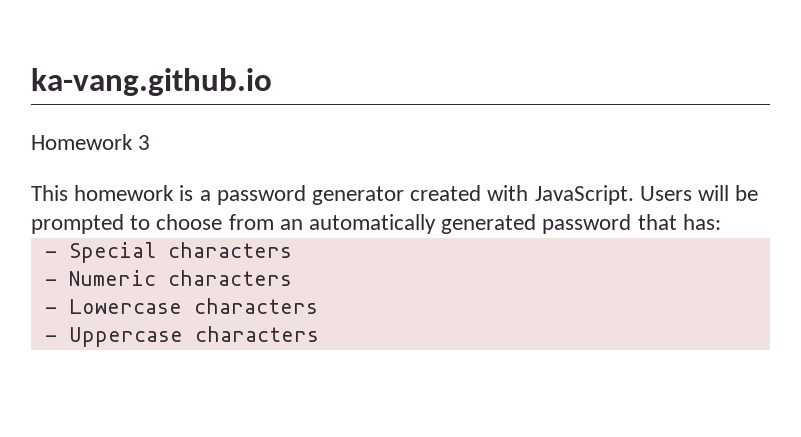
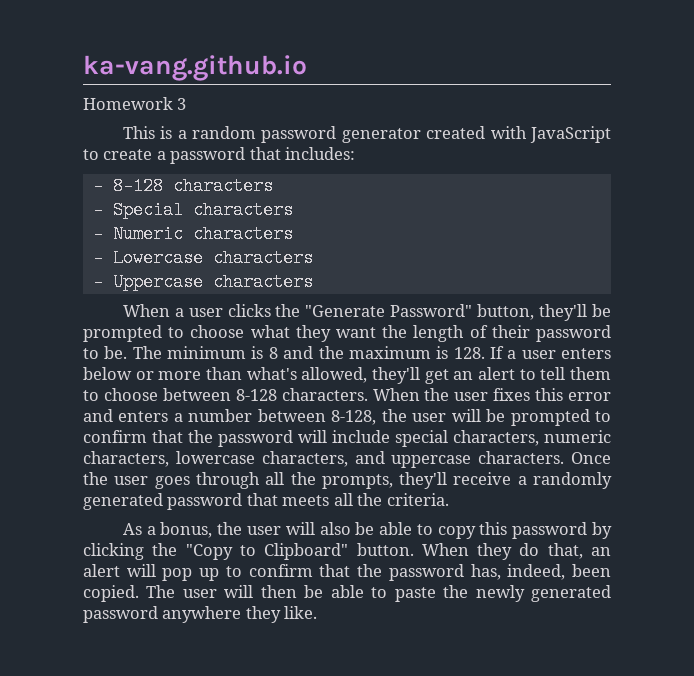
[74,185,175,201] homework -> (155, 132) none
(211, 195) none -> [191,126,256,139] random
[534,185,759,205] [31,214,721,234] JavaScript. Users will be prompted to choose from an automatically generated password that has: -> [530,126,612,143] [83,147,356,164] [92,177,273,195] JavaScript to create a password that includes: // - 8-128 characters
(319, 334) none -> [122,304,612,321] [83,325,611,342] [83,346,611,359] [83,367,611,384] [83,388,611,401] [83,409,611,426] [83,430,611,447] [83,451,611,468] [83,472,612,489] [83,493,449,510] [122,522,612,539] [83,543,612,560] [83,564,612,581] [83,585,611,602] [83,606,318,623] // When a user clicks the "Generate Password" button, they'll be prompted to choose what they want the length of their password to be. The minimum is 8 and the maximum is 128. If a user enters below or more than what's allowed, they'll get an alert to tell them to choose between 8-128 characters. When the user fixes this error and enters a number between 8-128, the user will be prompted to confirm that the password will include special characters, numeric characters, lowercase characters, and uppercase characters. Once the user goes through all the prompts, they'll receive a randomly generated password that meets all the criteria. // As a bonus, the user will also be able to copy this password by clicking the "Copy to Clipboard" button. When they do that, an alert will pop up to confirm that the password has, indeed, been copied. The user will then be able to paste the newly generated password anywhere they like.

